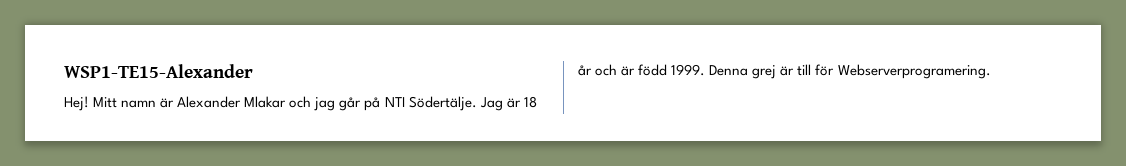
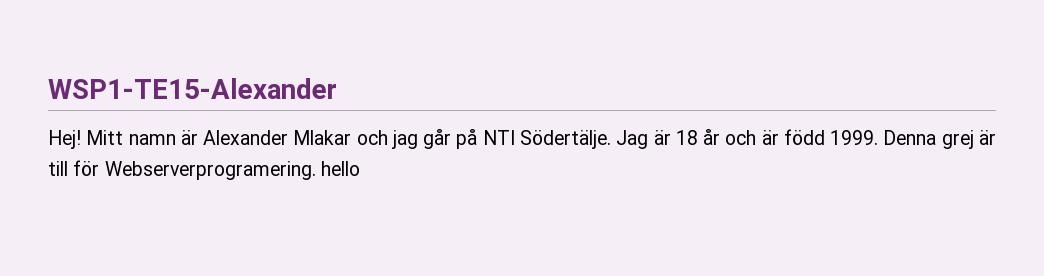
(991, 71) none -> [320,161,360,176] hello

